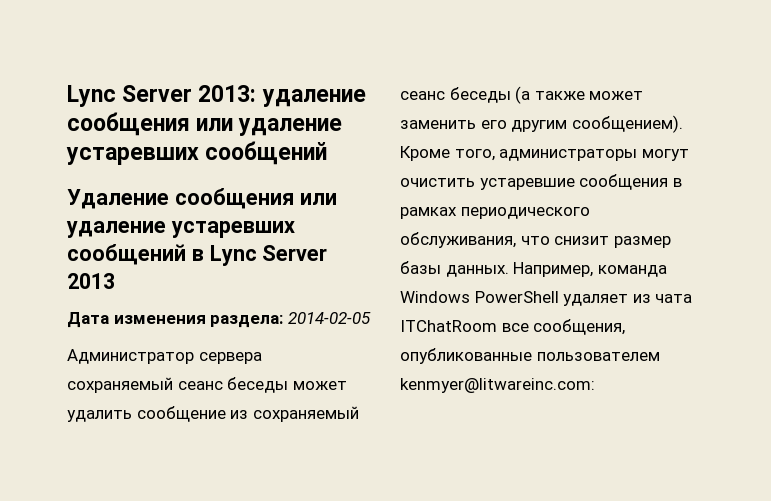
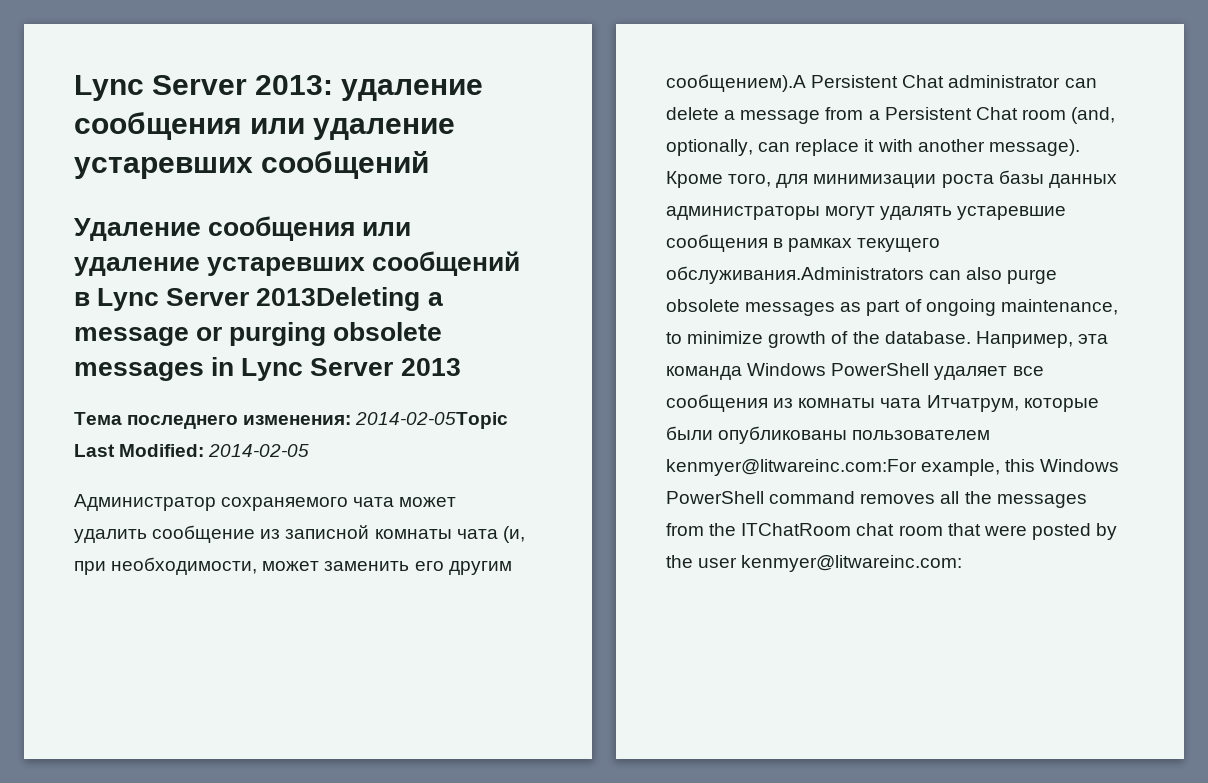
[67,273,115,289] [67,312,371,328] [67,349,262,364] [67,377,347,393] [67,406,359,422] [400,86,644,104] [400,115,683,133] [400,146,495,161] 2013 // Дата изменения раздела: 2014-02-05 // Администратор сервера сохраняемый сеанс беседы может удалить сообщение из сохраняемый сеанс беседы (а также может заменить его другим сообщением). Кроме того, -> [256,287,443,311] [74,322,443,346] [74,357,461,381] [74,412,509,429] [74,444,310,457] [74,494,457,511] [74,525,525,543] [74,557,512,575] [666,74,1097,92] [666,107,1116,124] [666,139,1080,156] [666,170,1117,188] 2013Deleting a message or purging obsolete messages in Lync Server 2013 // Тема последнего изменения: 2014-02-05Topic Last Modified: 2014-02-05 // Администратор сохраняемого чата может удалить сообщение из записной комнаты чата (и, при необходимости, может заменить его другим сообщением).A Persistent Chat administrator can delete a message from a Persistent Chat room (and, optionally, can replace it with another message). Кроме того, для минимизации роста базы данных
[400,178,475,187] очистить -> [880,206,953,220] удалять
[460,207,590,219] [400,232,671,248] [400,261,667,277] [400,291,693,306] [400,319,626,335] [400,348,660,364] периодического обслуживания, что снизит размер базы данных. Например, команда Windows PowerShell удаляет из чата ITChatRoom все сообщения, опубликованные пользователем -> [857,238,941,252] [666,266,1058,284] [666,299,1118,316] [666,331,1108,348] [666,363,1044,380] [666,394,1099,412] [666,426,991,444] [666,459,1120,476] [666,491,1087,508] [666,523,1118,540] [666,555,738,568] текущего обслуживания.Administrators can also purge obsolete messages as part of ongoing maintenance, to minimize growth of the database. Например, эта команда Windows PowerShell удаляет все сообщения из комнаты чата Итчатрум, которые были опубликованы пользователем kenmyer@litwareinc.com:For example, this Windows PowerShell command removes all the messages from the ITChatRoom chat room that were posted by the user

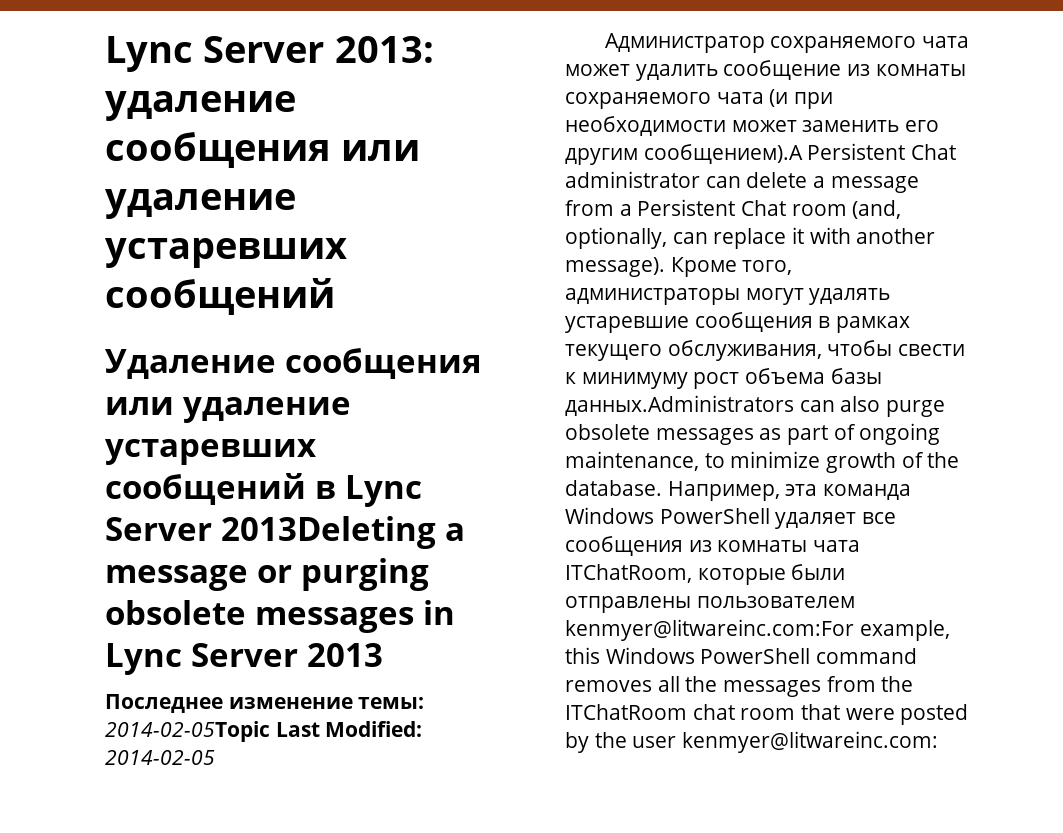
[74,412,352,429] Тема последнего изменения: -> [105,694,425,713] Последнее изменение темы:
[285,525,525,543] [74,557,258,575] записной комнаты чата (и, при необходимости, -> [875,64,966,76] [565,89,834,109] [565,116,726,136] комнаты сохраняемого чата (и при необходимости
[776,170,1117,188] для минимизации роста базы данных -> (793, 267) none
[666,266,924,284] обслуживания.Administrators -> [667,340,966,361] [565,368,882,389] [565,395,794,416] обслуживания, чтобы свести к минимуму рост объема базы данных.Administrators
[926,395,1019,412] Итчатрум, -> [565,564,692,583] ITChatRoom,
[718,426,848,444] опубликованы -> [565,596,691,613] отправлены

